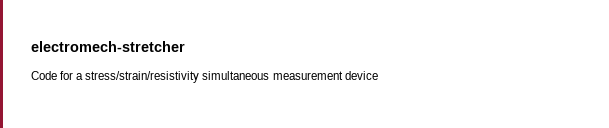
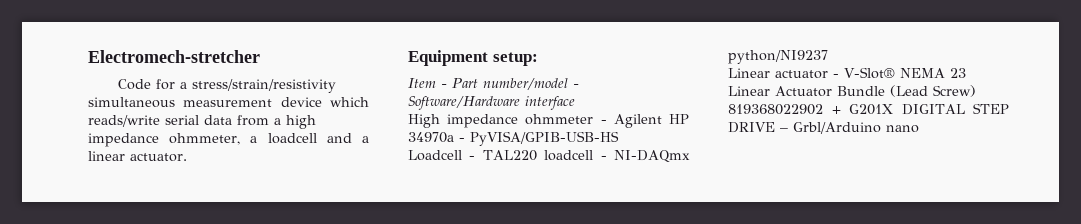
[31,41,185,52] electromech-stretcher -> [88,50,260,63] Electromech-stretcher
(378, 75) none -> [330,97,369,107] [88,115,316,129] [88,133,369,147] [88,151,187,162] [408,50,538,66] [408,78,579,90] [408,96,575,110] [408,114,689,128] [408,131,619,146] [408,150,690,163] [728,50,828,64] [728,67,966,79] [728,85,976,97] [728,103,1009,115] [728,122,919,134] which reads/write serial data from a high impedance ohmmeter, a loadcell and a linear actuator. // Equipment setup: // Item - Part number/model - Software/Hardware interface // High impedance ohmmeter - Agilent HP 34970a - PyVISA/GPIB-USB-HS // Loadcell - TAL220 loadcell - NI-DAQmx python/NI9237 // Linear actuator - V-Slot® NEMA 23 Linear Actuator Bundle (Lead Screw) 819368022902 + G201X DIGITAL STEP DRIVE – Grbl/Arduino nano

